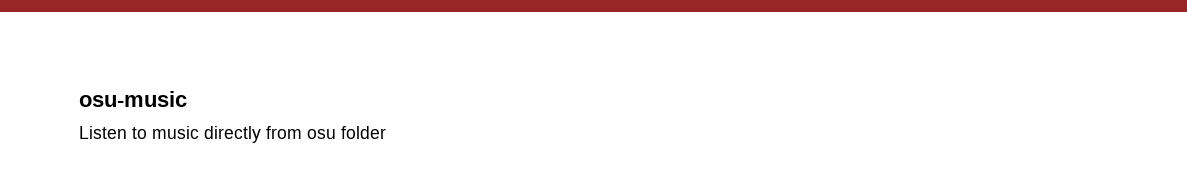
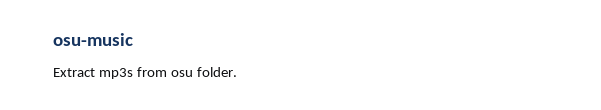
[79,126,261,143] Listen to music directly -> [53,68,133,79] Extract mp3s
[341,126,386,139] folder -> [196,67,237,77] folder.

